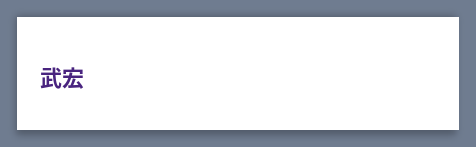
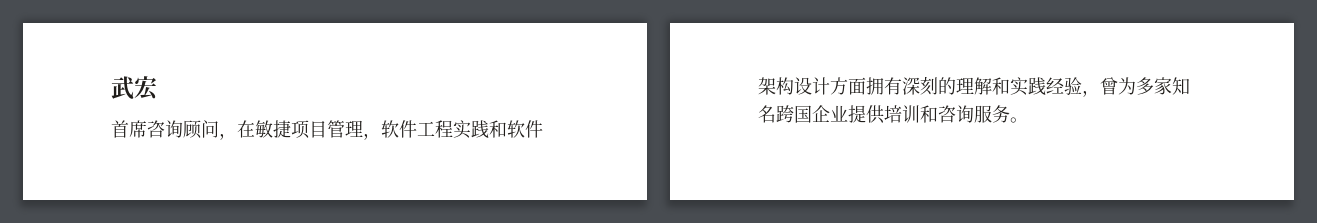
(84, 78) none -> [111,120,543,140] [758,76,1190,97] [758,105,1028,124] // 首席咨询顾问，在敏捷项目管理，软件工程实践和软件架构设计方面拥有深刻的理解和实践经验，曾为多家知名跨国企业提供培训和咨询服务。

